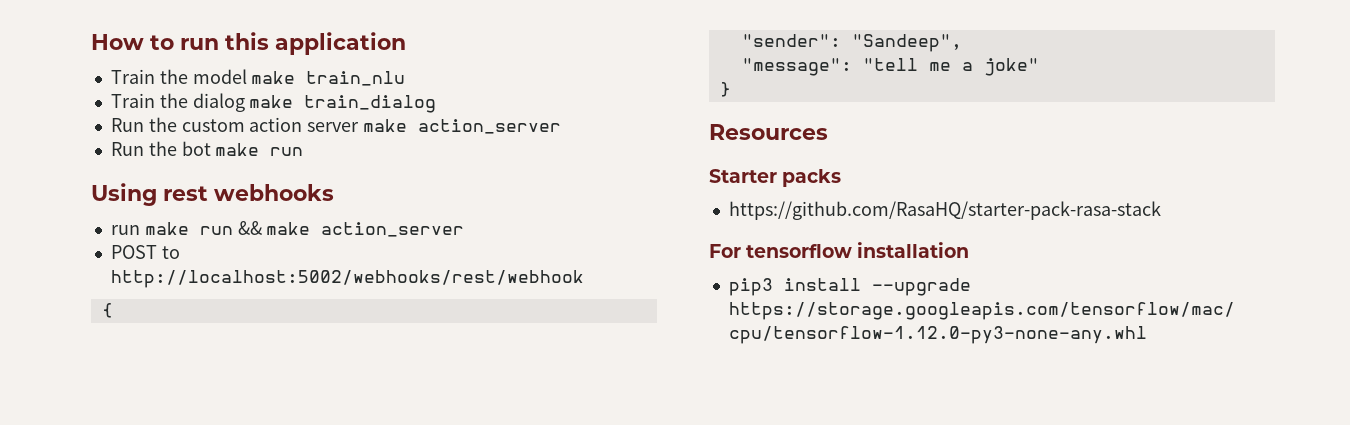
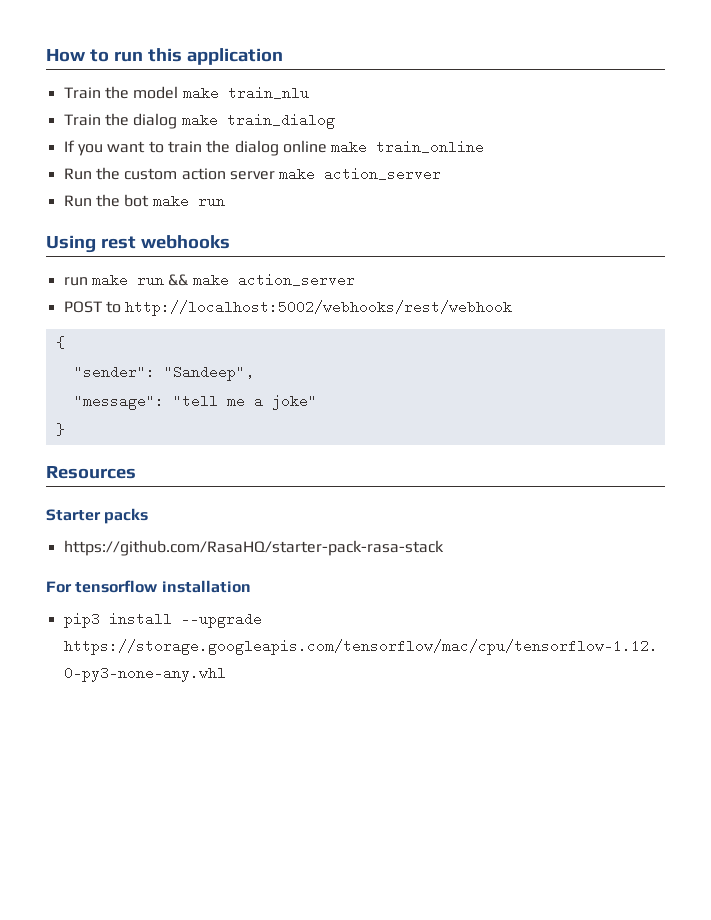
(437, 104) none -> [63,140,485,156] // If you want to train the dialog online make train_online

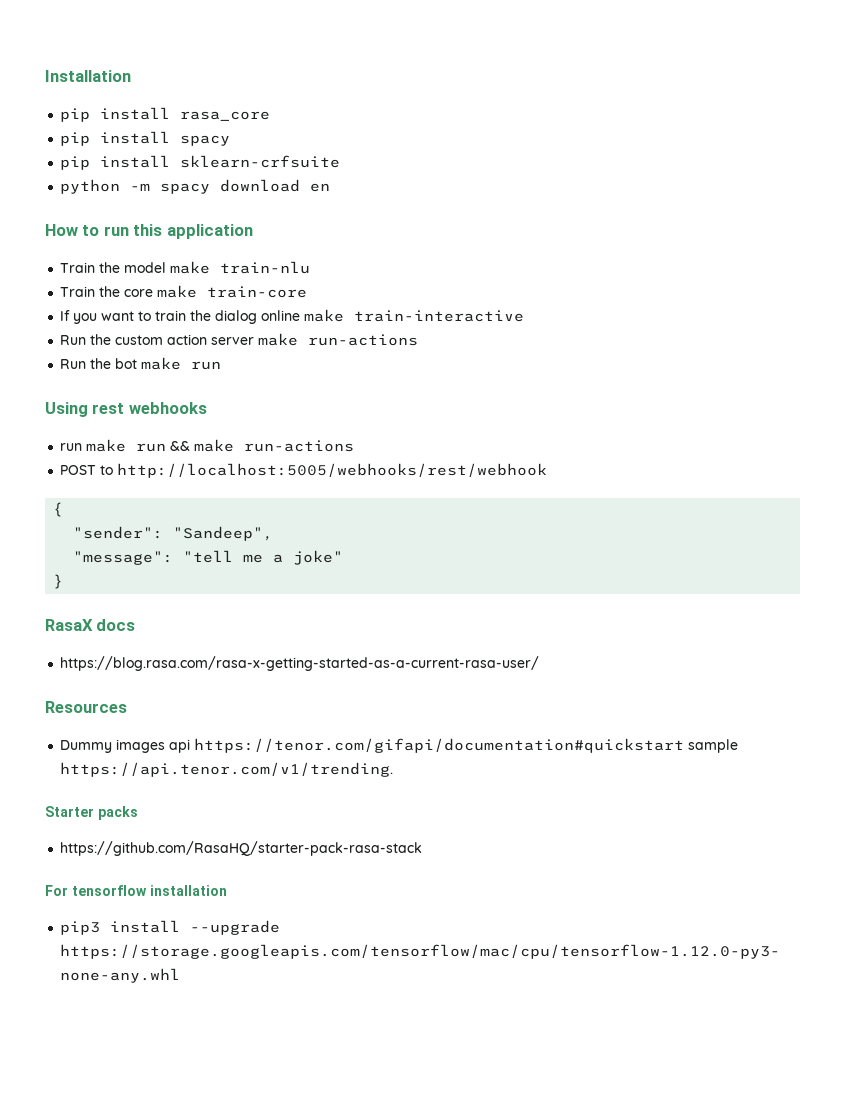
(46, 55) none -> [45,70,131,82] [60,107,271,122] [60,131,231,146] [60,155,341,170] [60,179,331,194] Installation // pip install rasa_core // pip install spacy // pip install sklearn-crfsuite // python -m spacy download en //
[227,86,309,100] [63,113,335,129] train_nlu // Train the dialog make train_dialog -> [220,261,311,274] [60,285,308,298] train-nlu // Train the core make train-core
[376,140,485,154] train_online -> [354,310,525,322] train-interactive
[324,167,442,181] action_server -> [308,334,419,346] run-actions
[237,273,355,287] action_server -> [244,440,355,452] run-actions
[125,300,513,316] http://localhost:5002/webhooks/rest/webhook -> [117,463,548,478] http://localhost:5005/webhooks/rest/webhook
[46,466,136,479] Resources -> [45,619,136,631] [60,656,540,671] [45,701,127,713] [60,738,739,753] [60,762,394,777] RasaX docs // https://blog.rasa.com/rasa-x-getting-started-as-a-current-rasa-user/ // Resources // Dummy images api https://tenor.com/gifapi/documentation#quickstart sample https://api.tenor.com/v1/trending.

